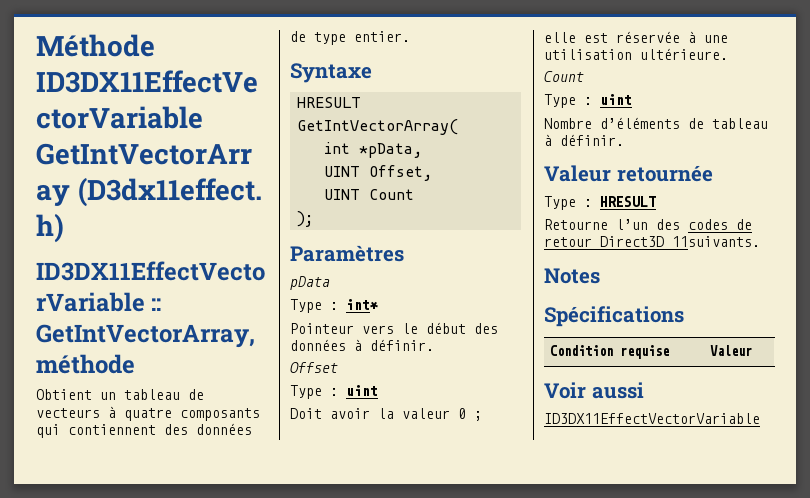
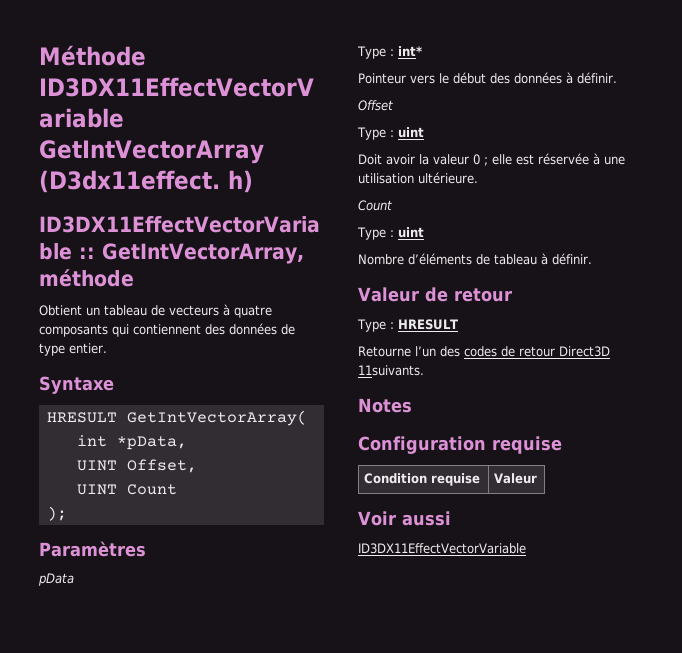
[616,165,713,182] retournée -> [424,287,512,302] de retour
[544,306,684,327] Spécifications -> [358,436,562,454] Configuration requise

